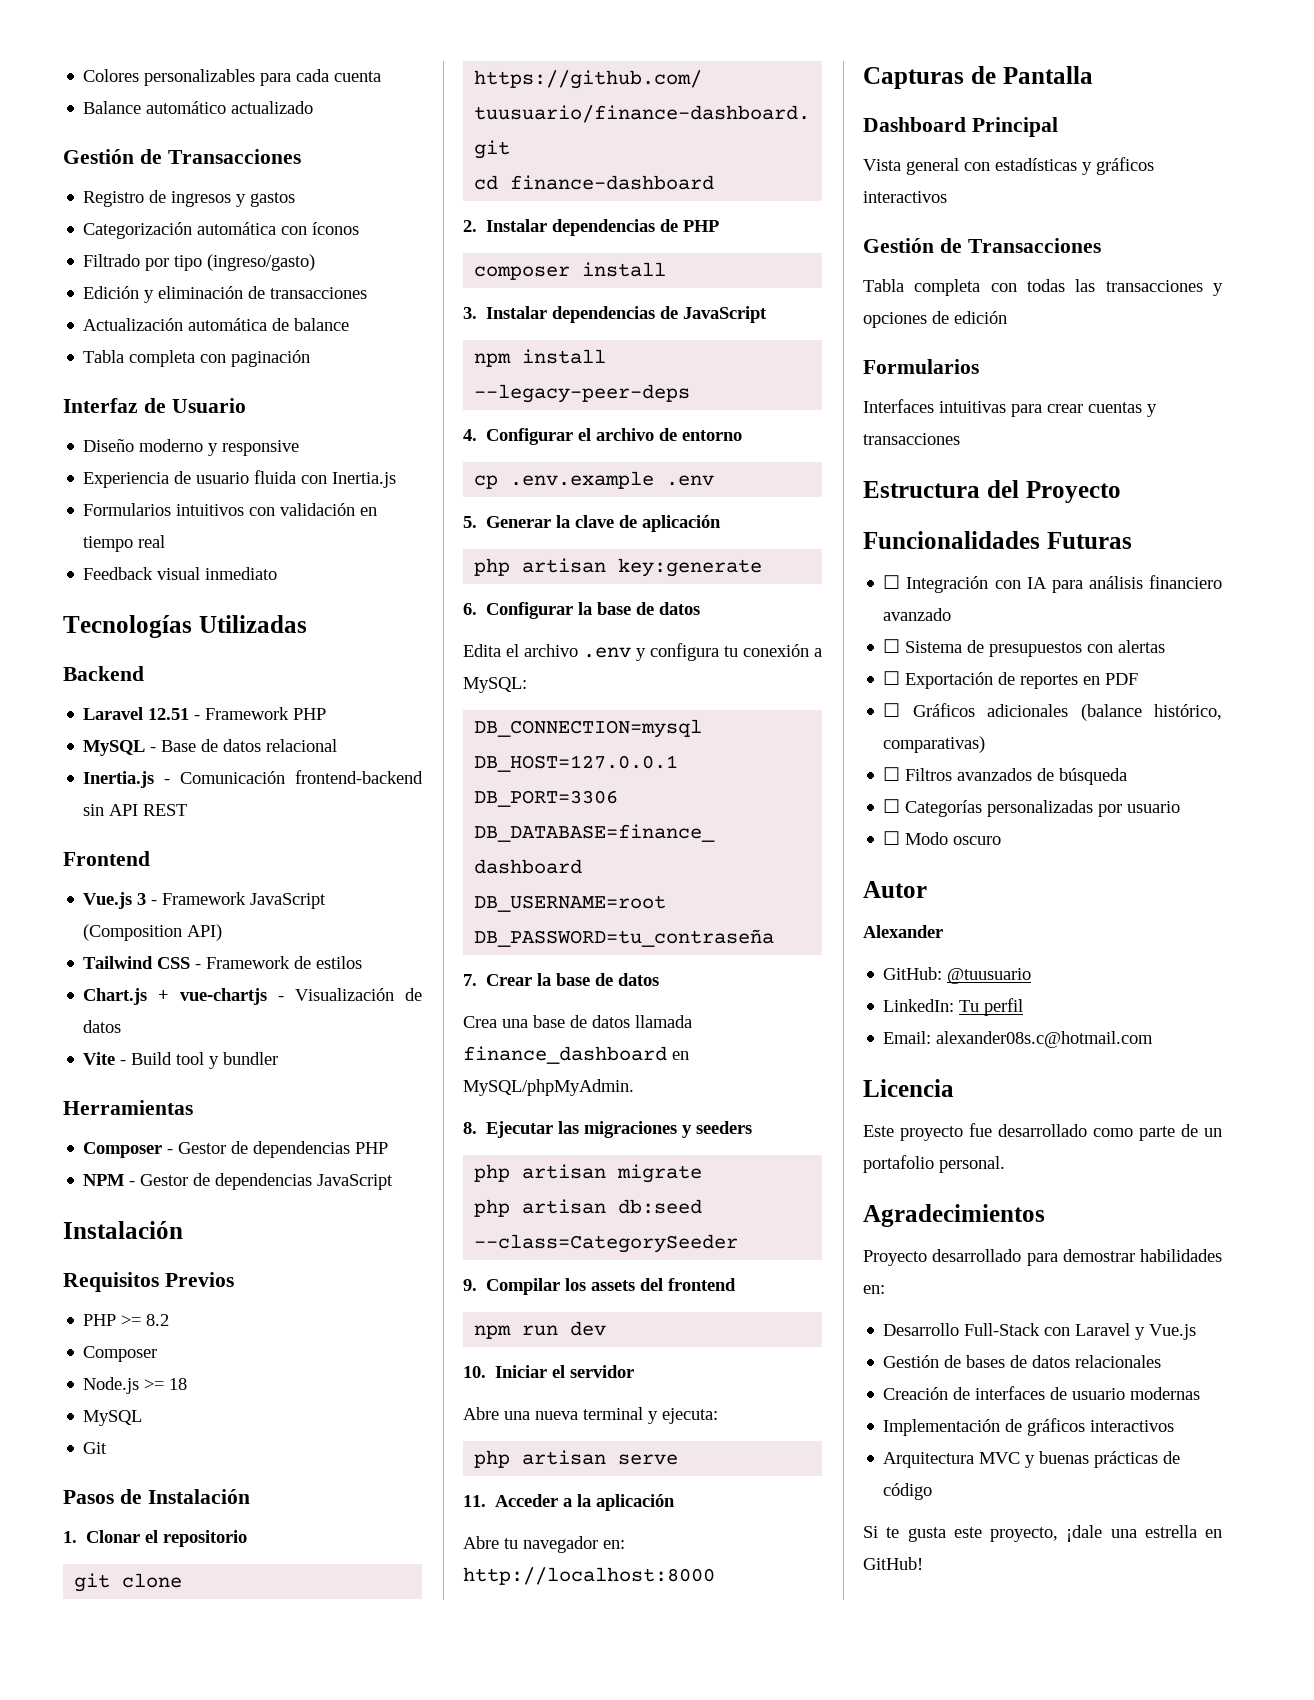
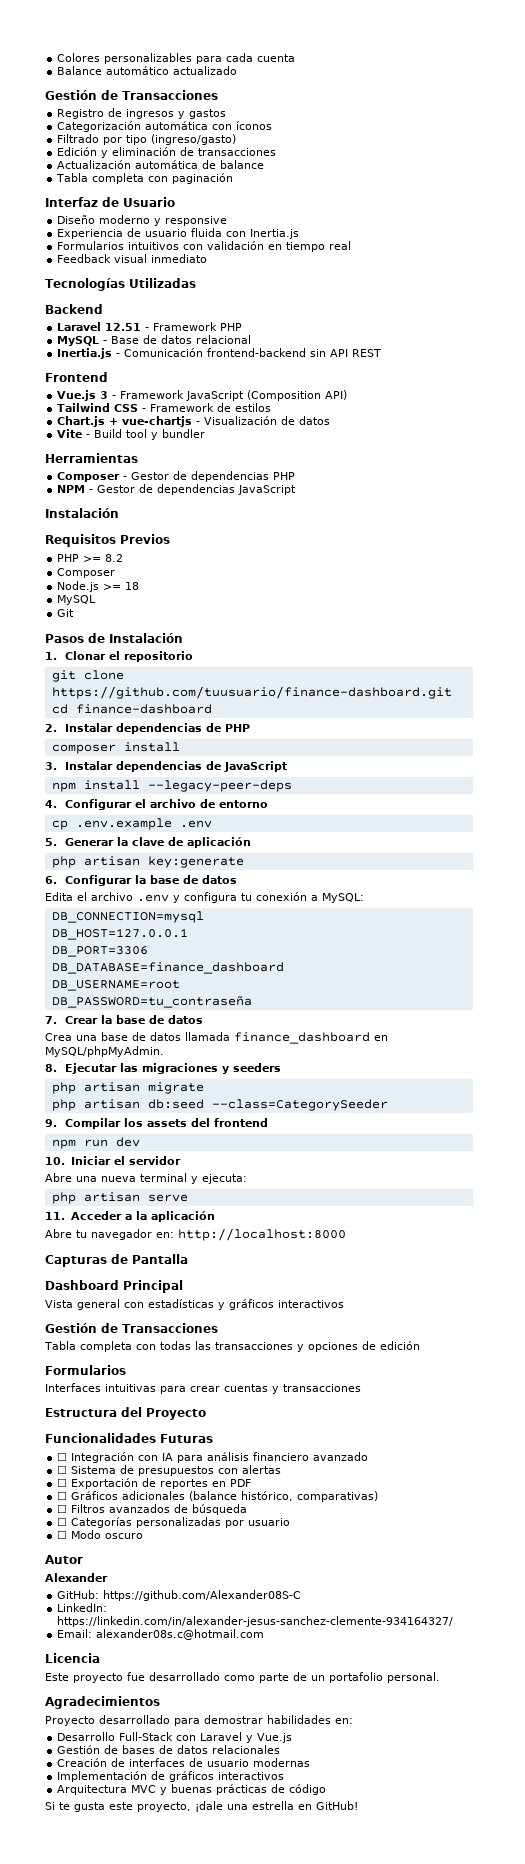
[947,968,1032,984] @tuusuario -> [103,1590,302,1601] https://github.com/Alexander08S-C
[959,998,1024,1016] Tu perfil -> [57,1616,454,1627] https://linkedin.com/in/alexander-jesus-sanchez-clemente-934164327/

